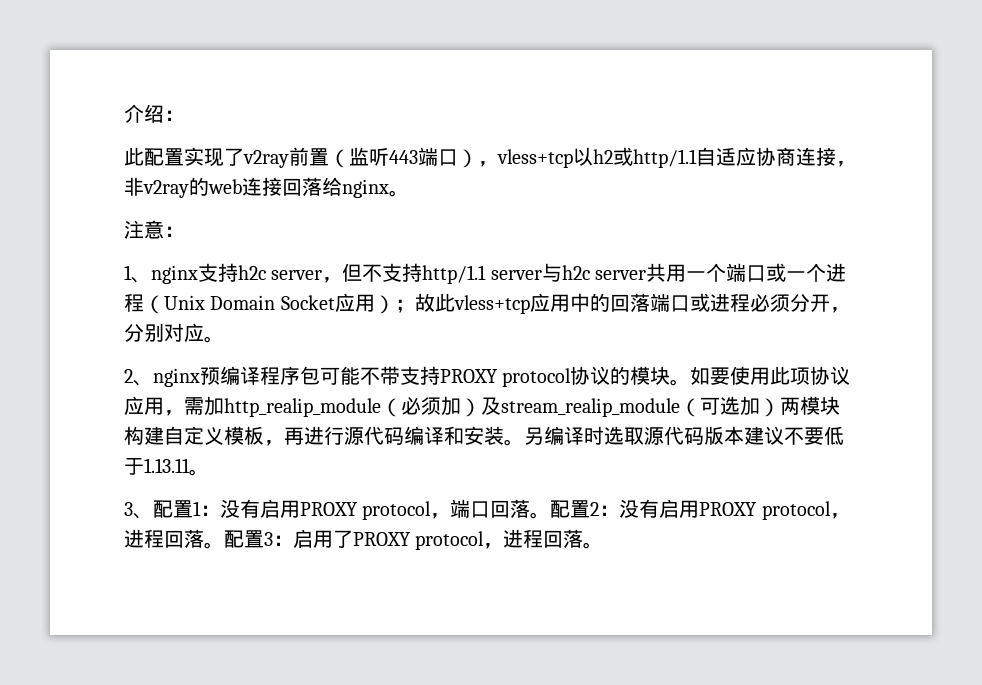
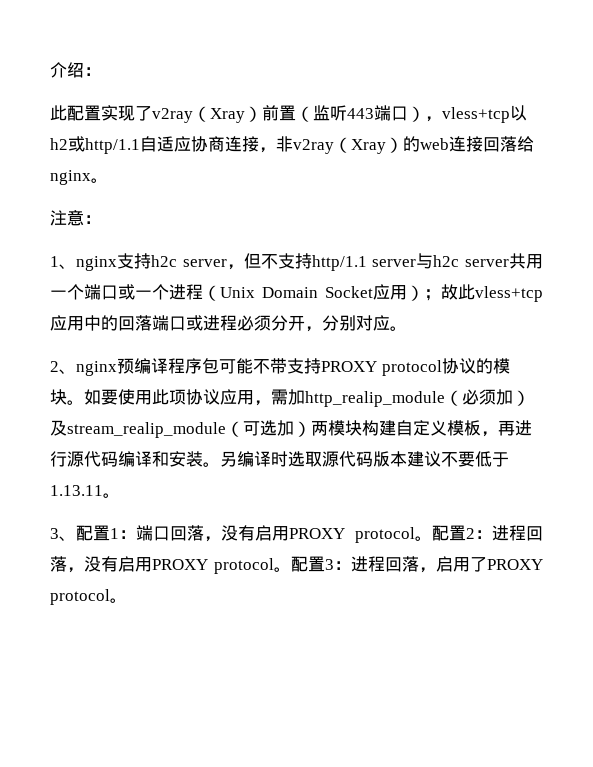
(289, 159) none -> [193,106,262,123] （Xray）
(189, 189) none -> [334,137,403,154] （Xray）
[220,499,531,520] 没有启用PROXY protocol，端口回落 -> [136,525,415,543] 端口回落，没有启用PROXY protocol
[619,499,850,520] [124,529,204,548] 没有启用PROXY protocol，进程回落 -> [491,525,543,541] [50,556,274,574] 进程回落，没有启用PROXY protocol
(293, 540) none -> [351,556,436,573] 进程回落，
[483,529,584,549] ，进程回落 -> (110, 597) none

